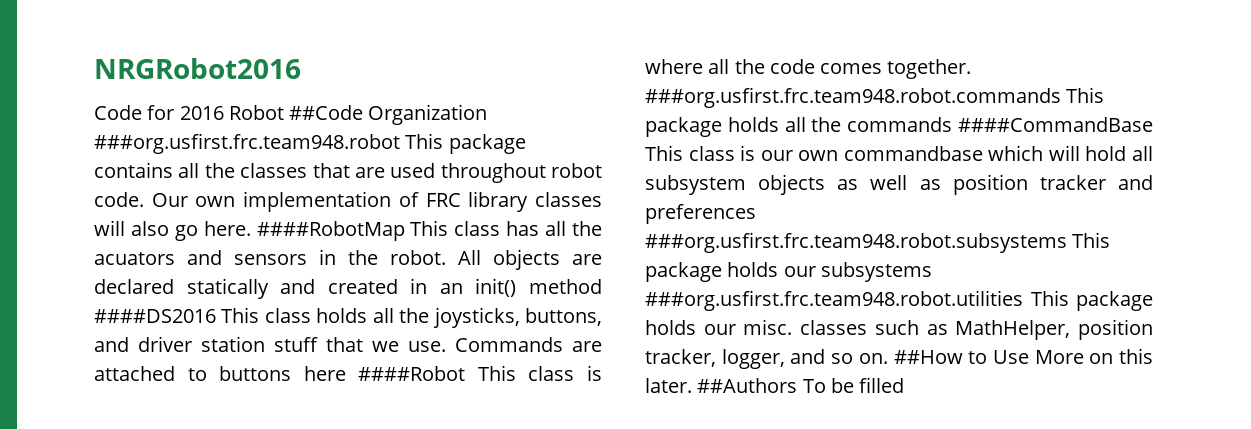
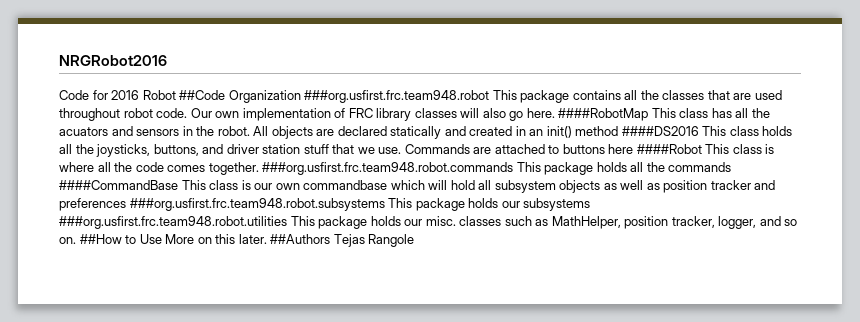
[802,377,905,393] To be filled -> [333,234,415,247] Tejas Rangole

